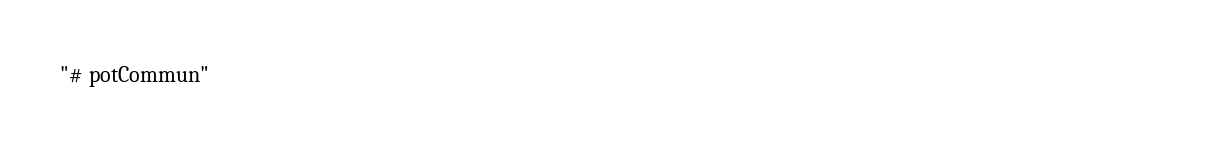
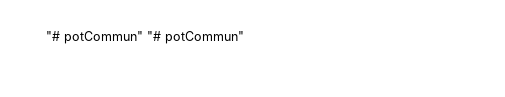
[60,66,209,87] "# potCommun" -> [46,31,244,44] "# potCommun" "# potCommun"

